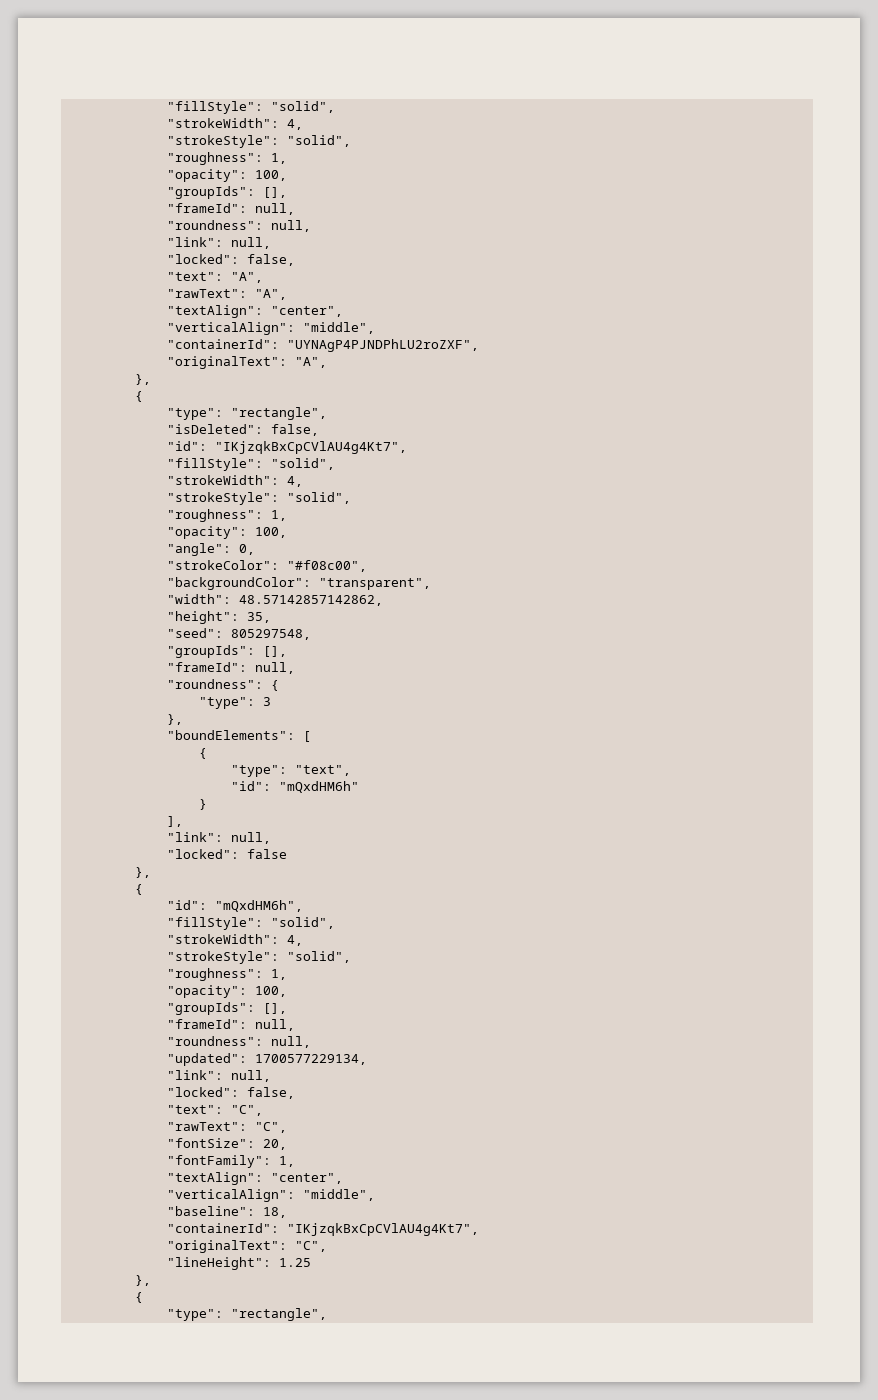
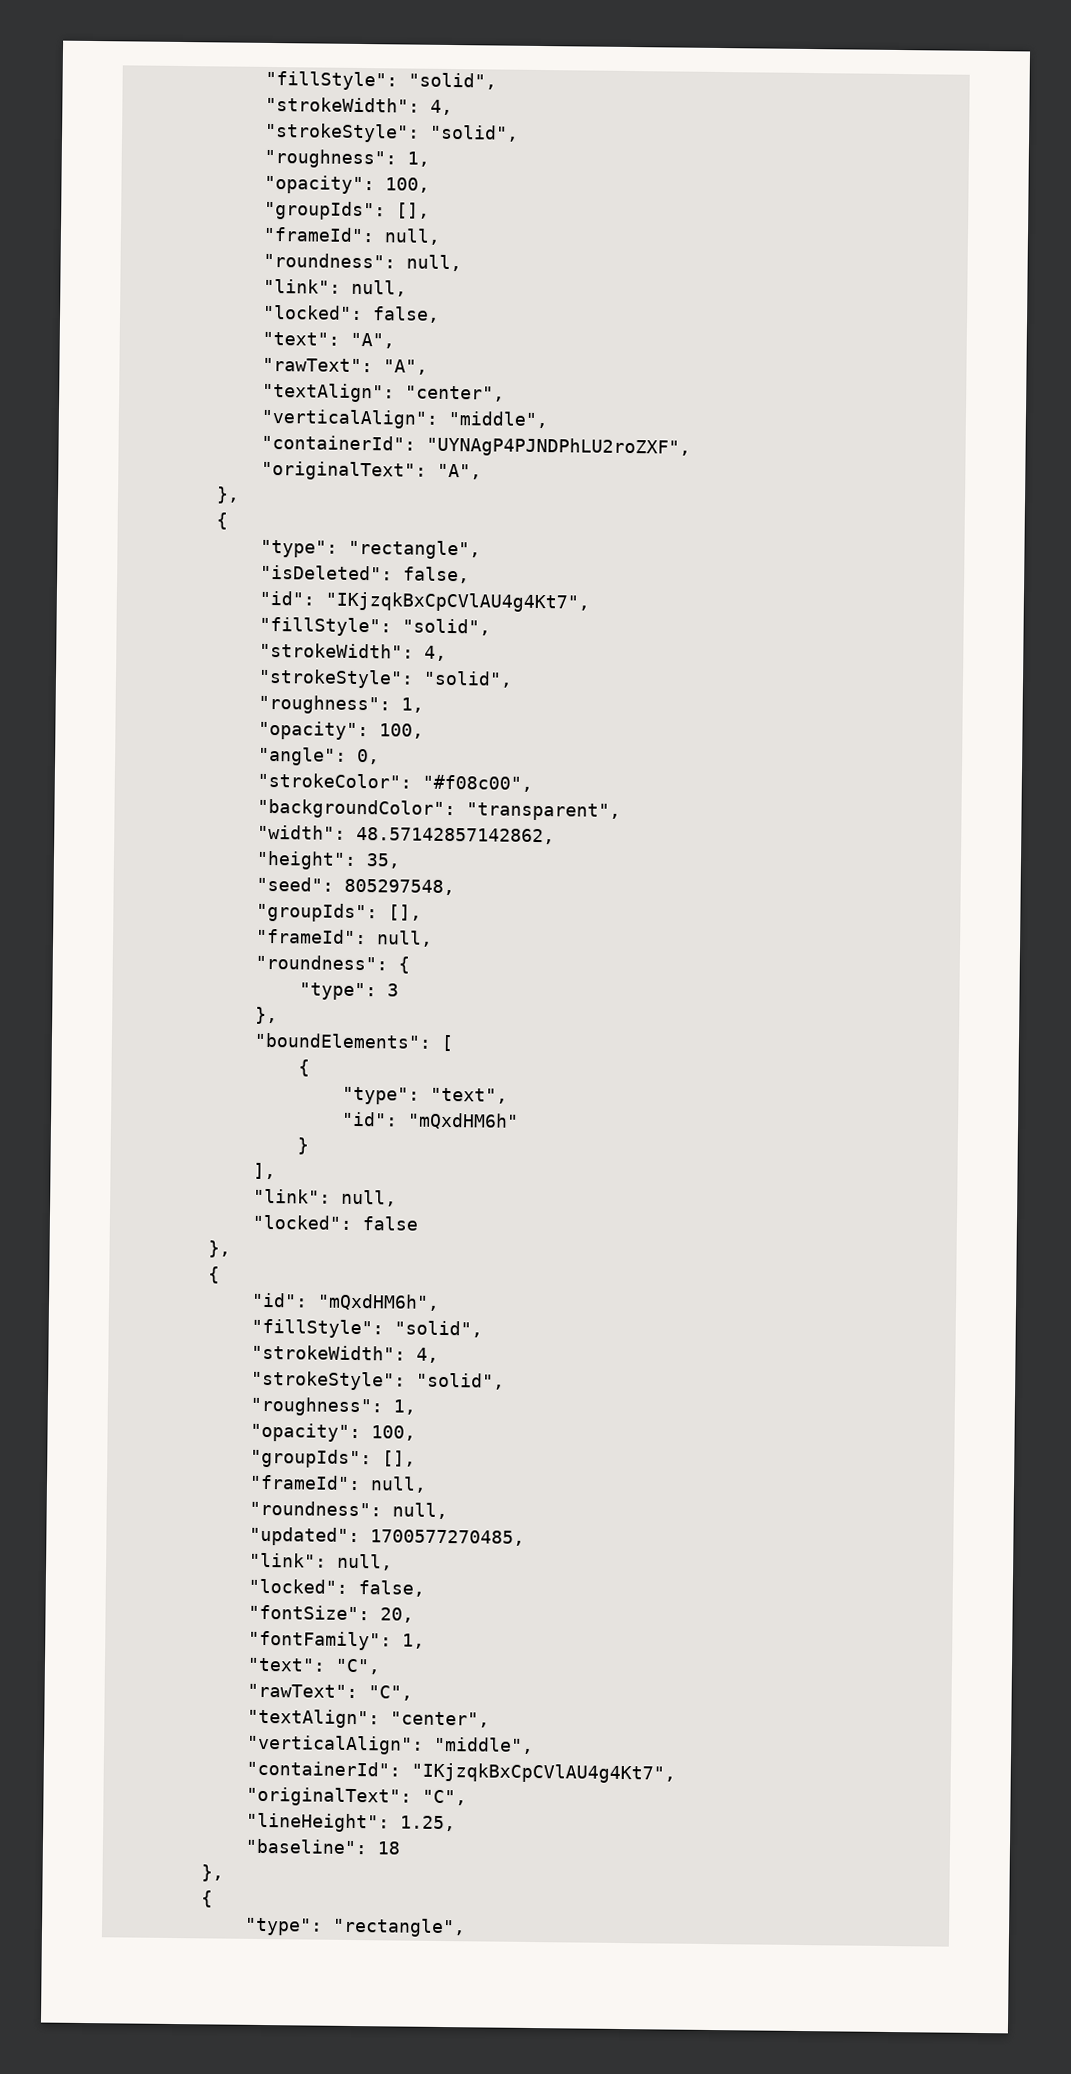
[254,1054,367,1065] [166,1070,271,1082] [166,1087,295,1099] 1700577229134, // "link": null, // "locked": false, -> [369,1529,525,1546] [248,1552,393,1571] [247,1578,425,1597] [247,1604,414,1623] [247,1630,425,1651] 1700577270485, // "link": null, // "locked": false, // "fontSize": 20, // "fontFamily": 1,
[166,1138,287,1150] [166,1155,295,1168] [166,1172,343,1185] [166,1189,375,1202] [166,1206,287,1218] // "fontSize": 20, // "fontFamily": 1, // "textAlign": "center", // "verticalAlign": "middle", // "baseline": 18, -> [246,1708,490,1729] [245,1734,534,1755] // "textAlign": "center", // "verticalAlign": "middle",
[278,1258,311,1267] 1.25 -> [399,1815,456,1832] [244,1838,401,1855] 1.25, // "baseline": 18

